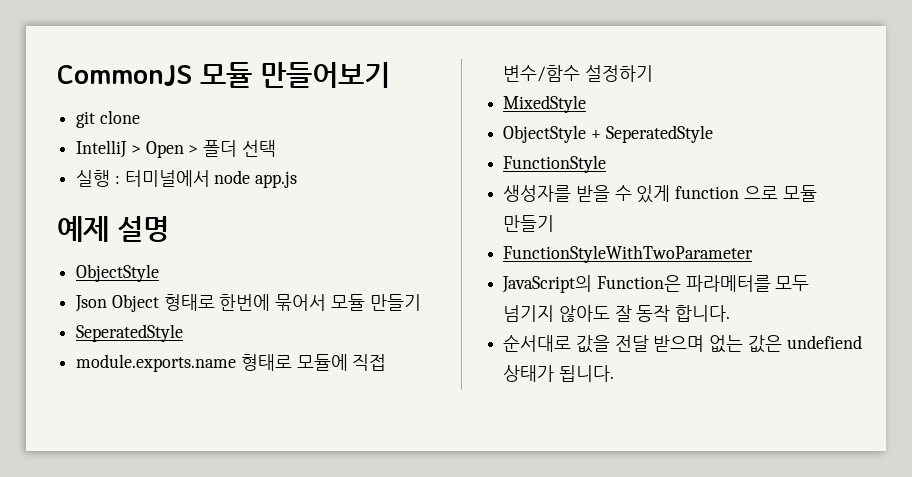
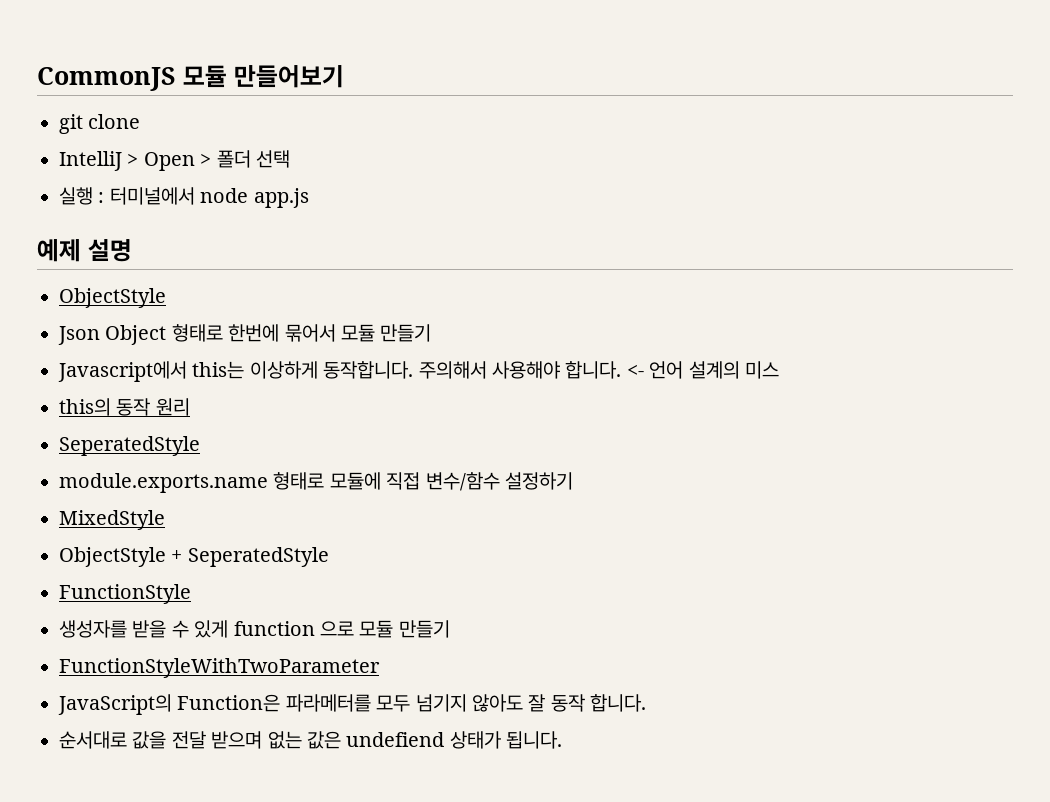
(421, 302) none -> [58,361,779,382] [59,398,190,416] // Javascript에서 this는 이상하게 동작합니다. 주의해서 사용해야 합니다. <- 언어 설계의 미스 // this의 동작 원리

